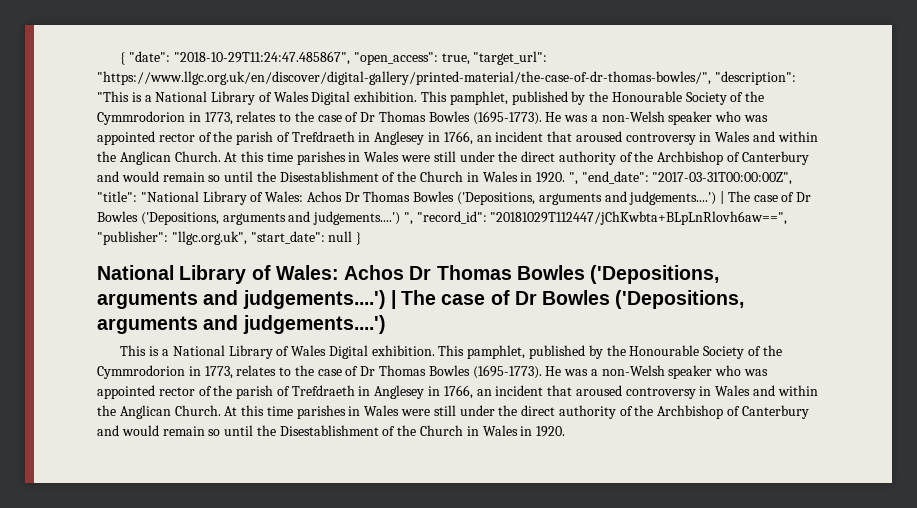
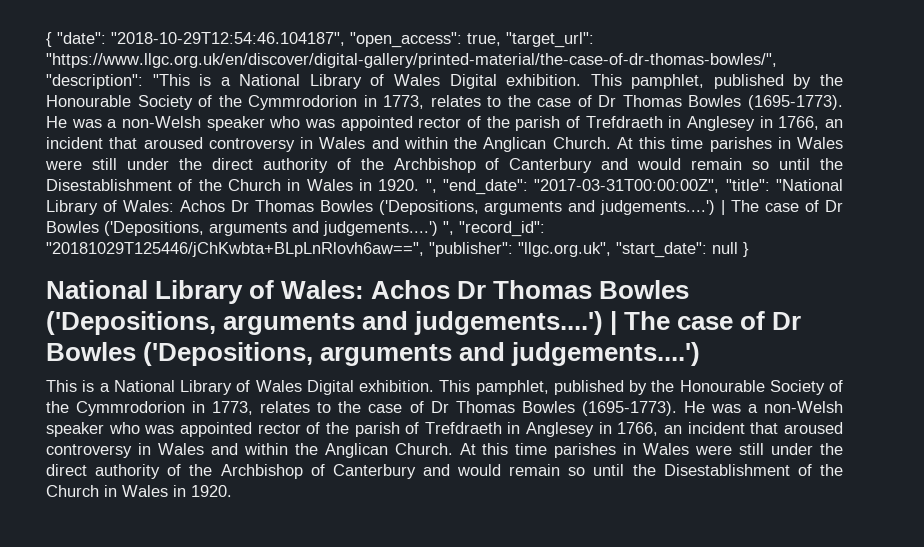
[174,51,351,65] "2018-10-29T11:24:47.485867", -> [111,32,345,46] "2018-10-29T12:54:46.104187",
[490,211,788,225] "20181029T112447/jChKwbta+BLpLnRlovh6aw==", -> [46,242,424,257] "20181029T125446/jChKwbta+BLpLnRlovh6aw==",

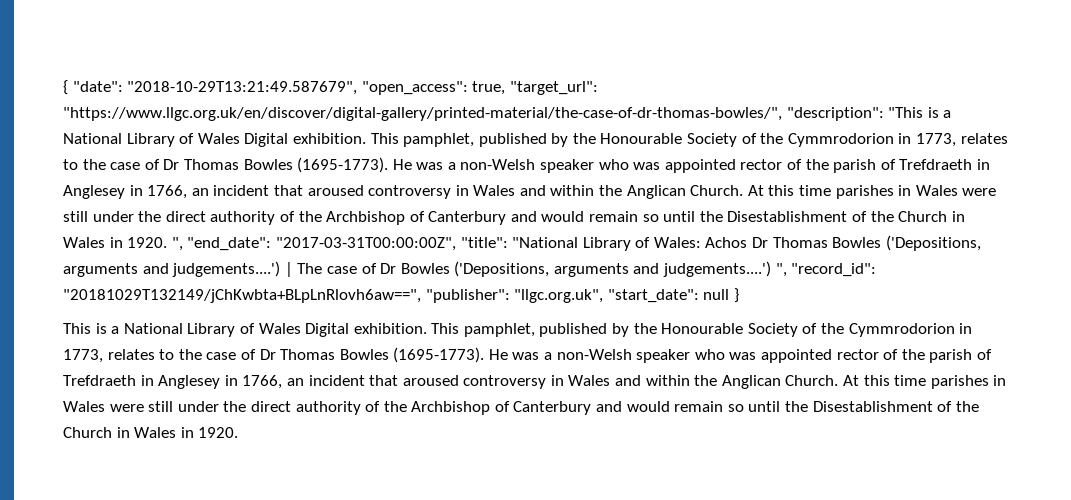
[111,32,345,46] "2018-10-29T12:54:46.104187", -> [127,81,358,95] "2018-10-29T13:21:49.587679",
[46,242,424,257] "20181029T125446/jChKwbta+BLpLnRlovh6aw==", -> [63,289,421,303] "20181029T132149/jChKwbta+BLpLnRlovh6aw==",
[46,280,690,304] [46,311,802,335] [46,342,701,366] // National Library of Wales: Achos Dr Thomas Bowles ('Depositions, arguments and judgements....') | The case of Dr Bowles ('Depositions, arguments and judgements....') -> (739, 295) none

